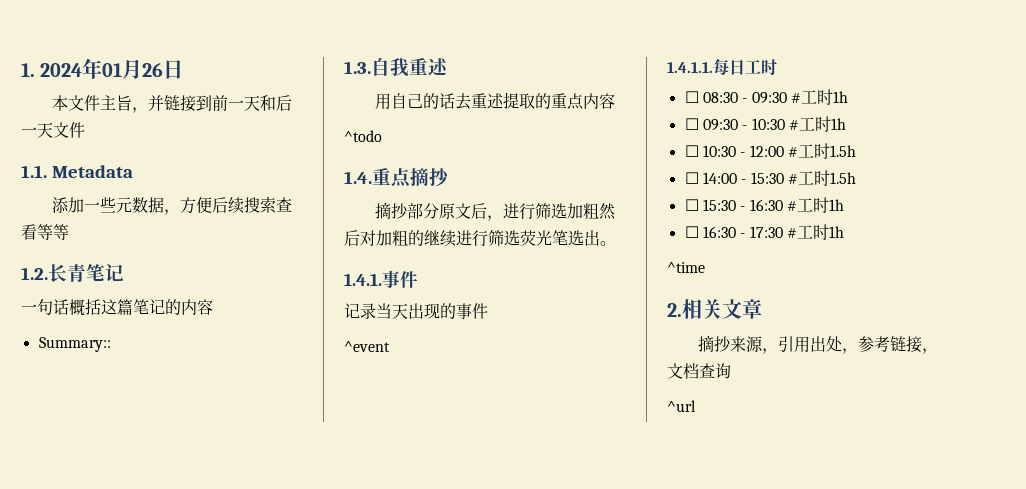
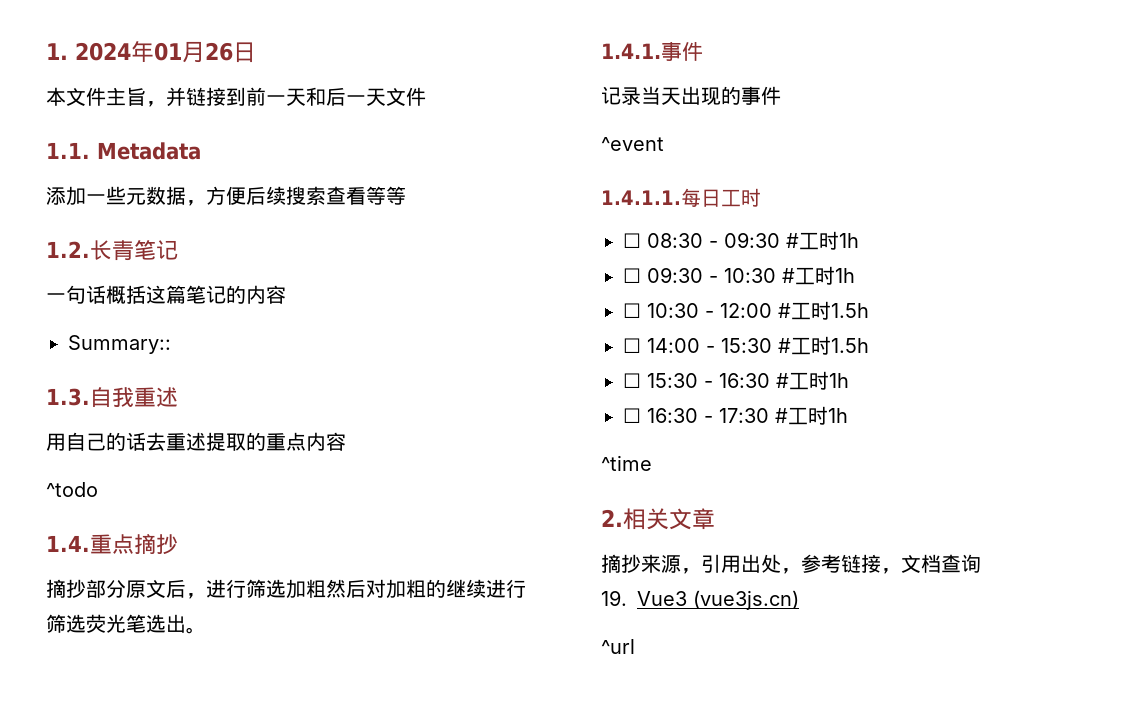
(731, 371) none -> [601,590,799,610] // 19. Vue3 (vue3js.cn)

